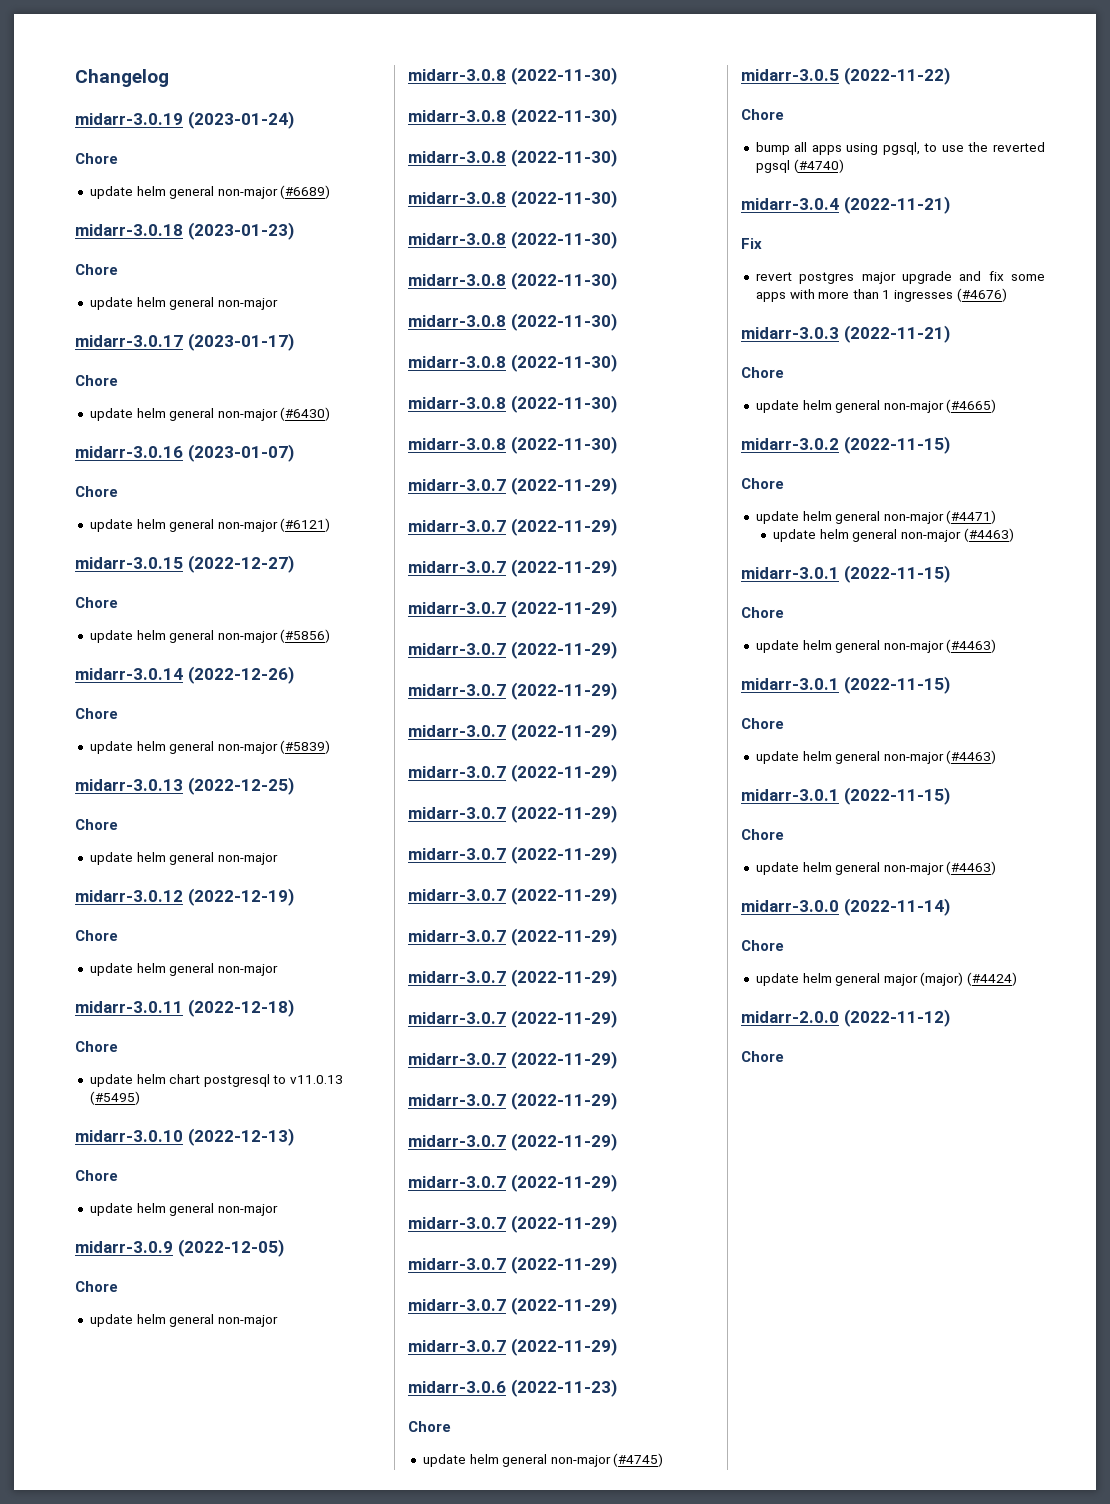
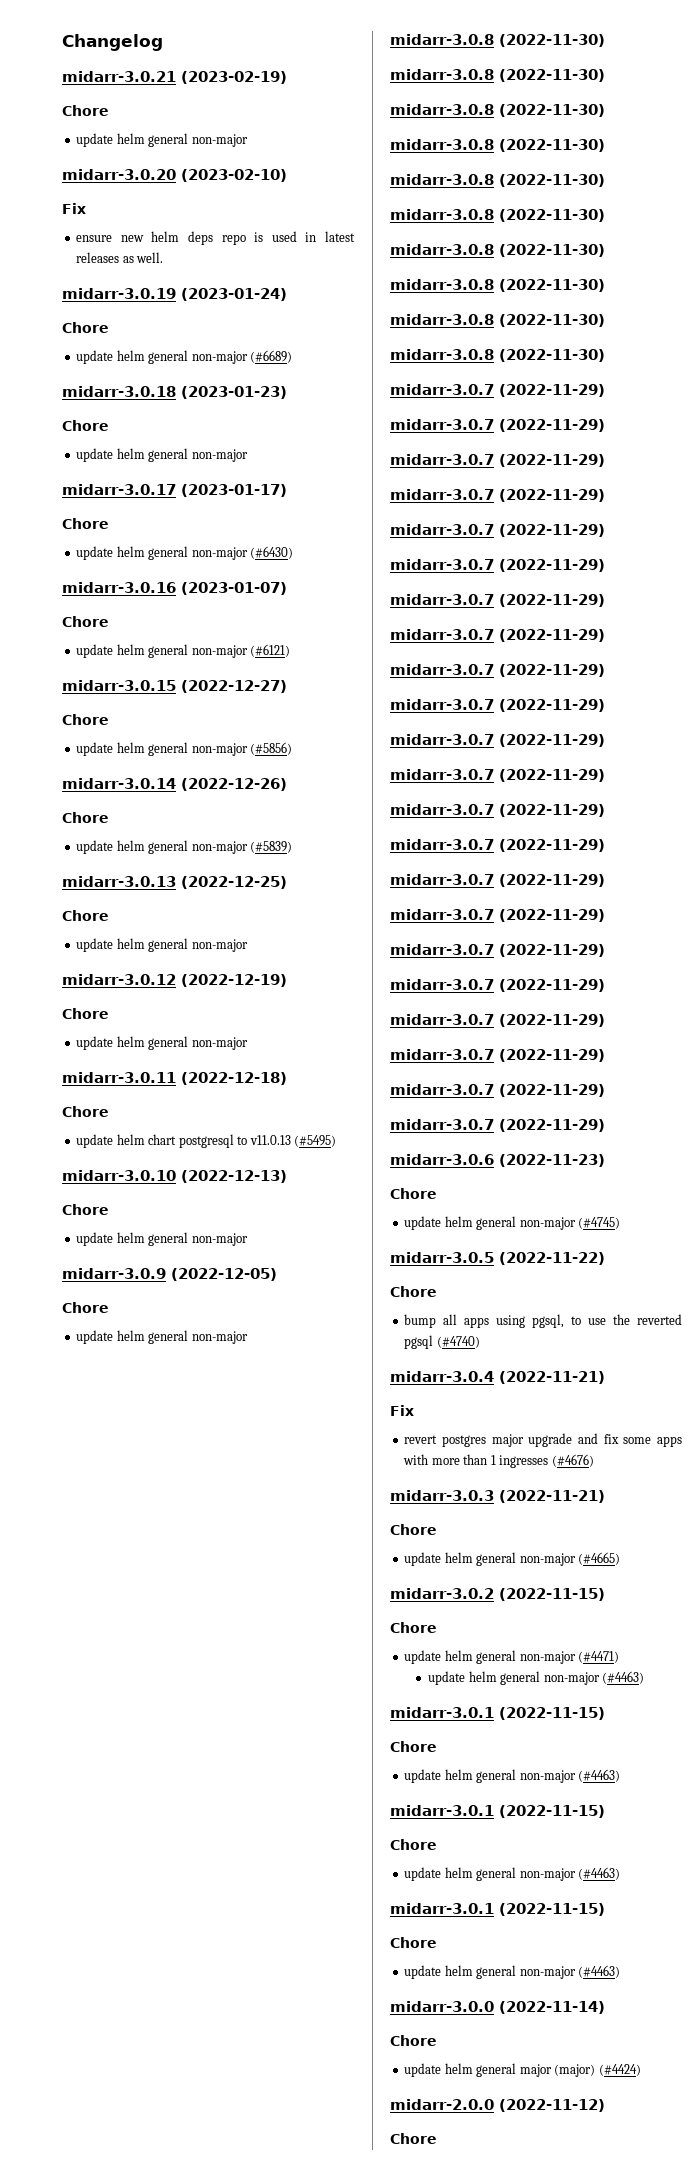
(169, 78) none -> [62,71,287,84] [62,105,109,116] [76,133,248,147] [62,169,287,182] [62,203,86,214] [76,231,355,245] [76,252,164,263] // midarr-3.0.21 (2023-02-19) // Chore // update helm general non-major // midarr-3.0.20 (2023-02-10) // Fix // ensure new helm deps repo is used in latest releases as well.

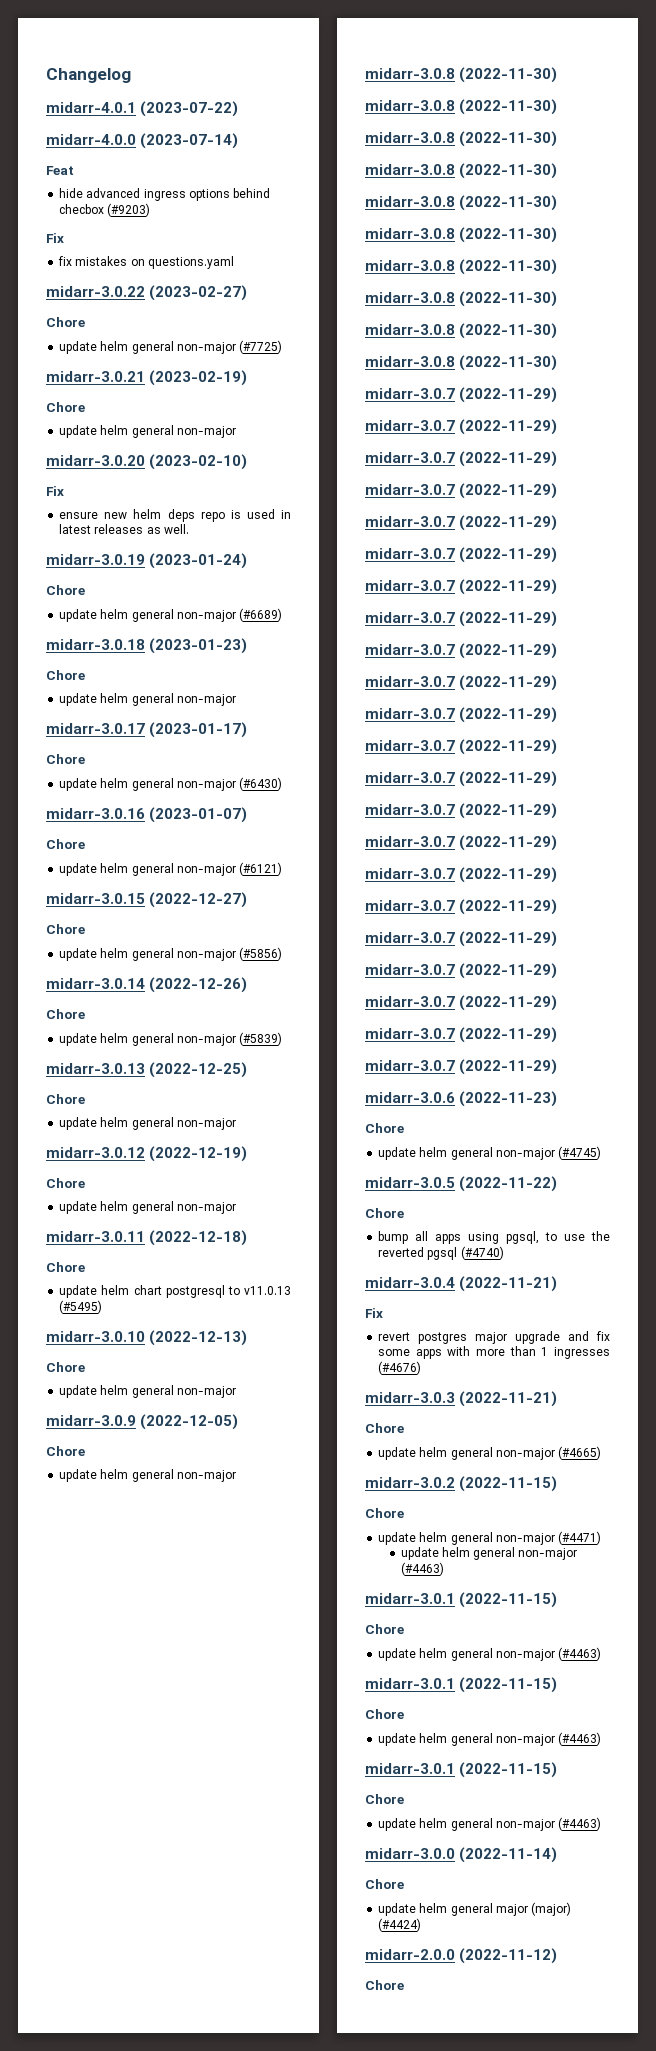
(163, 42) none -> [46,101,239,117] [46,133,239,149] [46,166,74,175] [59,188,271,201] [59,203,151,217] [46,233,64,243] [58,256,234,269] [46,285,248,301] [46,317,85,327] [59,340,283,354] // midarr-4.0.1 (2023-07-22) // midarr-4.0.0 (2023-07-14) // Feat // hide advanced ingress options behind checbox (#9203) // Fix // fix mistakes on questions.yaml // midarr-3.0.22 (2023-02-27) // Chore // update helm general non-major (#7725)

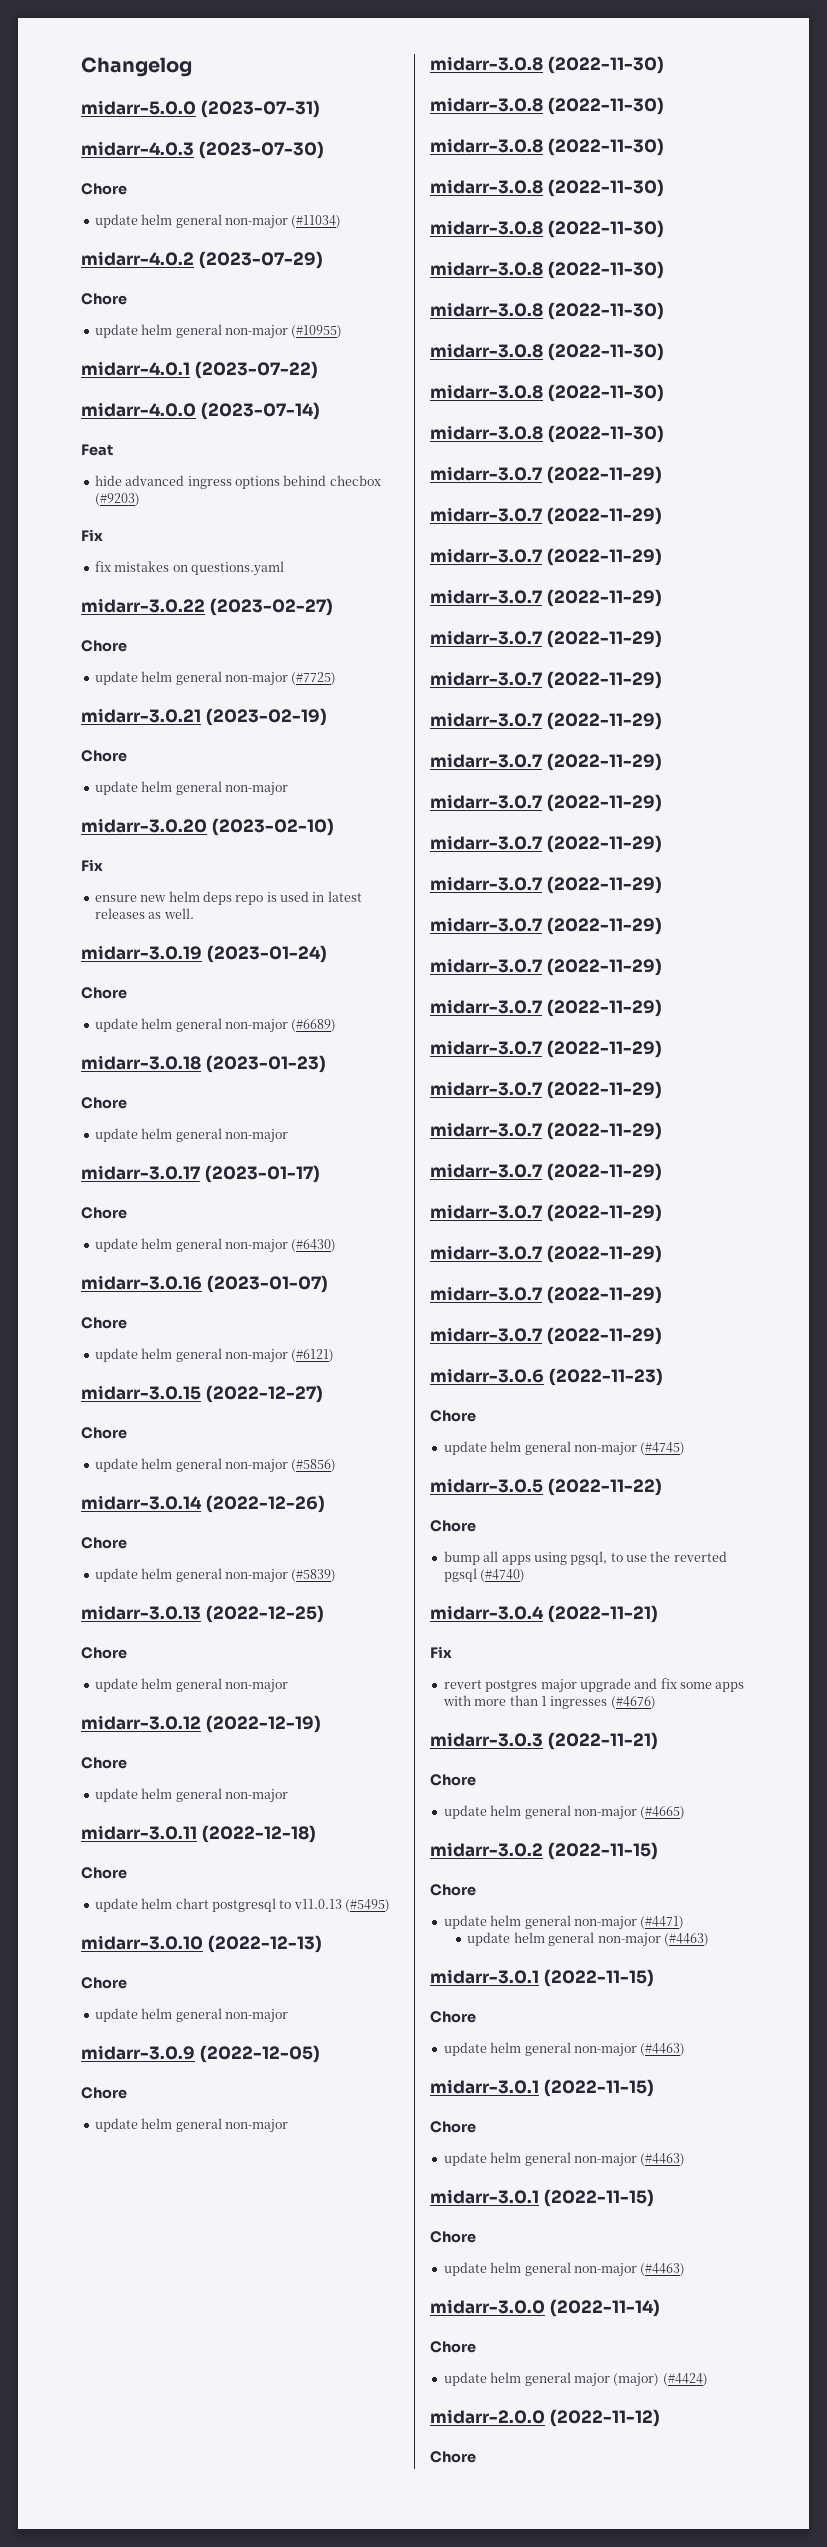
(131, 75) none -> [81,100,320,118] [81,141,324,159] [81,183,127,195] [94,214,342,229] [81,251,323,269] [81,293,127,305] [94,324,343,339] // midarr-5.0.0 (2023-07-31) // midarr-4.0.3 (2023-07-30) // Chore // update helm general non-major (#11034) // midarr-4.0.2 (2023-07-29) // Chore // update helm general non-major (#10955)

